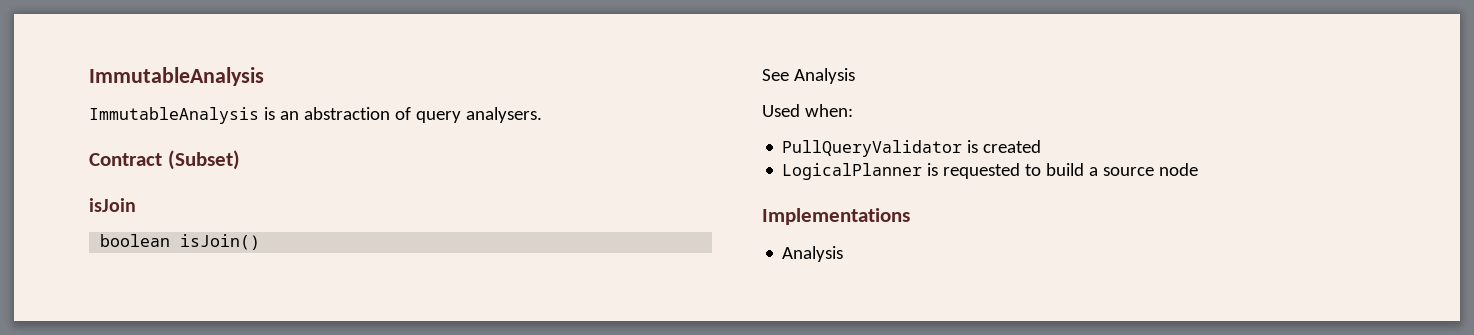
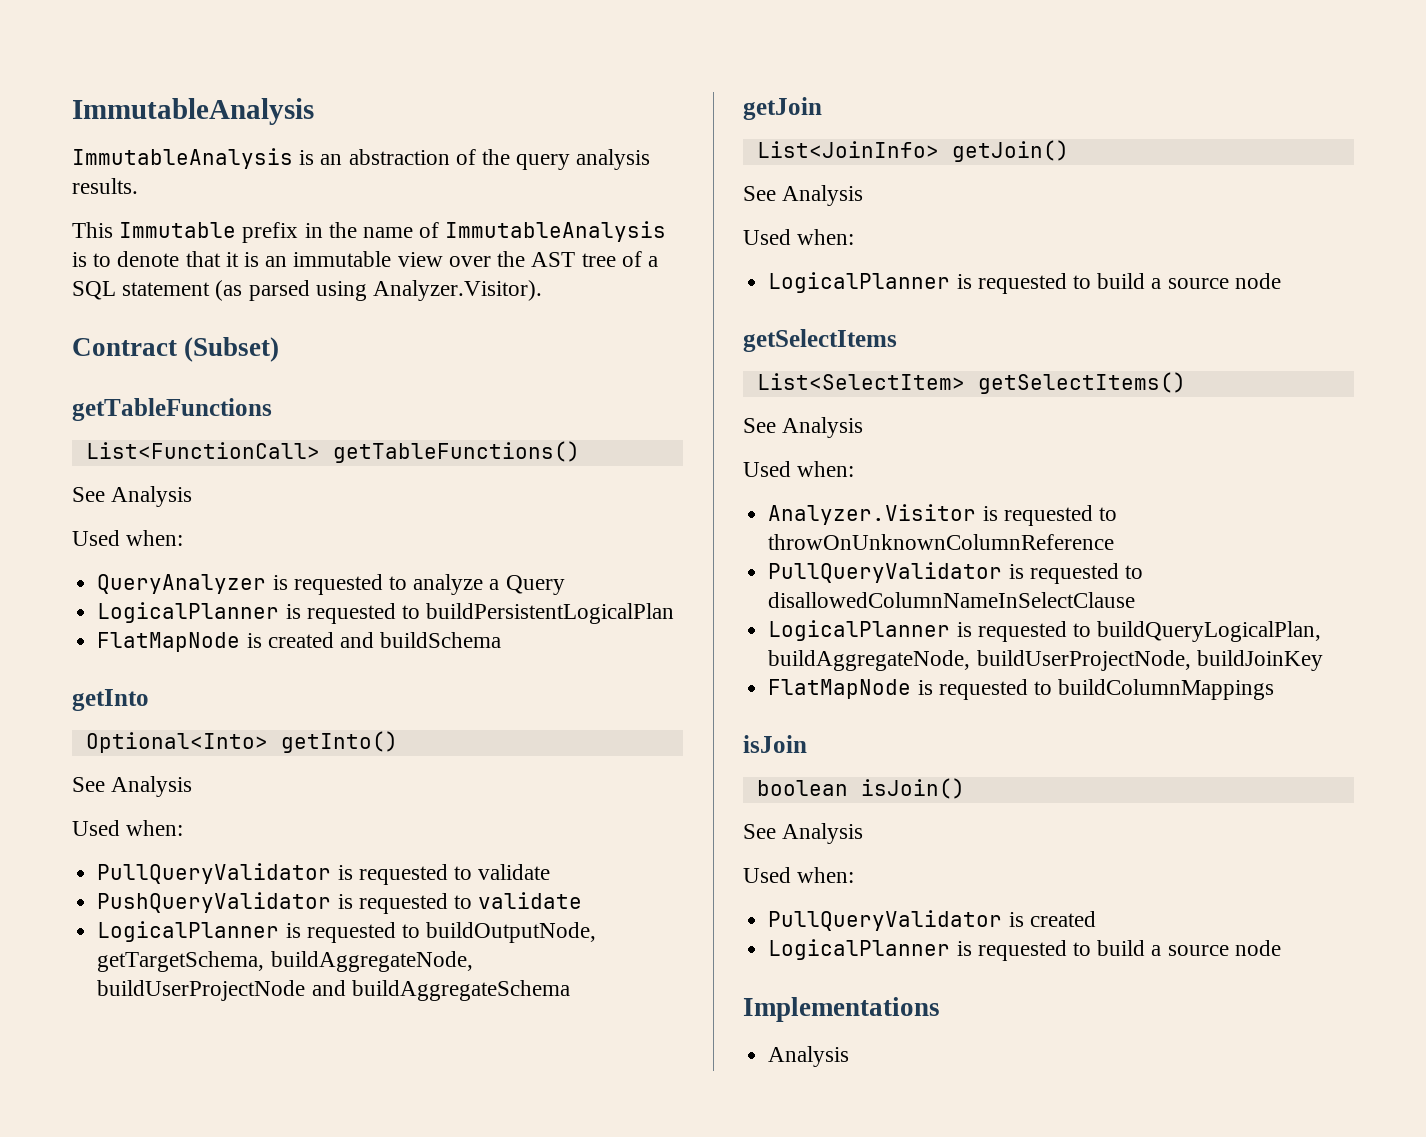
[415,107,542,123] [89,150,240,170] query analysers. // Contract (Subset) -> [482,149,651,170] [72,178,138,194] [72,221,667,243] [72,251,658,267] [72,280,543,301] [72,337,280,362] [72,398,272,421] [85,441,580,463] [72,486,193,507] [72,530,184,546] [97,574,565,595] [97,602,675,624] [97,632,502,652] [72,689,149,711] [85,731,398,753] [72,776,193,797] [72,820,184,836] [97,863,551,885] [97,892,583,914] [97,921,597,943] [97,951,473,972] [97,980,570,1001] [743,97,822,120] [756,140,1069,162] [743,185,864,206] [743,229,855,245] [768,272,1281,294] [743,329,897,352] [756,372,1186,394] [743,417,864,438] [743,461,855,477] [768,504,1117,526] [768,534,1115,550] [768,562,1143,584] [768,592,1136,608] [768,620,1322,642] [768,650,1323,671] [768,679,1275,700] the query analysis results. // This Immutable prefix in the name of ImmutableAnalysis is to denote that it is an immutable view over the AST tree of a SQL statement (as parsed using Analyzer.Visitor). // Contract (Subset) // getTableFunctions // List<FunctionCall> getTableFunctions() // See Analysis // Used when: // QueryAnalyzer is requested to analyze a Query // LogicalPlanner is requested to buildPersistentLogicalPlan // FlatMapNode is created and buildSchema // getInto // Optional<Into> getInto() // See Analysis // Used when: // PullQueryValidator is requested to validate // PushQueryValidator is requested to validate // LogicalPlanner is requested to buildOutputNode, getTargetSchema, buildAggregateNode, buildUserProjectNode and buildAggregateSchema // getJoin // List<JoinInfo> getJoin() // See Analysis // Used when: // LogicalPlanner is requested to build a source node // getSelectItems // List<SelectItem> getSelectItems() // See Analysis // Used when: // Analyzer.Visitor is requested to throwOnUnknownColumnReference // PullQueryValidator is requested to disallowedColumnNameInSelectClause // LogicalPlanner is requested to buildQueryLogicalPlan, buildAggregateNode, buildUserProjectNode, buildJoinKey // FlatMapNode is requested to buildColumnMappings

